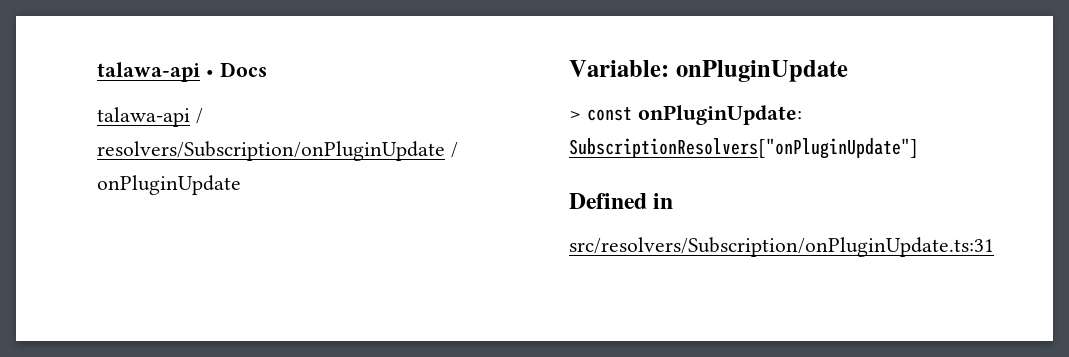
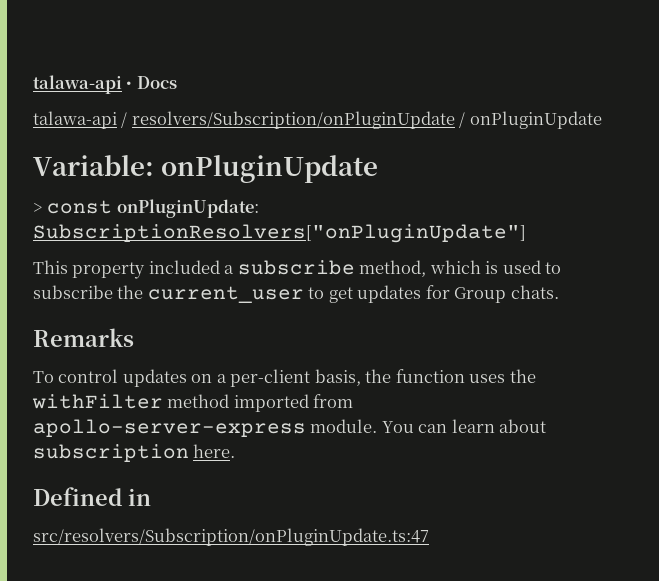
(918, 148) none -> [33,260,562,279] [33,285,559,303] [33,328,134,347] [33,369,536,387] [32,394,354,412] [33,419,547,437] [33,444,236,462] // This property included a subscribe method, which is used to subscribe the current_user to get updates for Group chats. // Remarks // To control updates on a per-client basis, the function uses the withFilter method imported from apollo-server-express module. You can learn about subscription here.
[569,237,994,257] src/resolvers/Subscription/onPluginUpdate.ts:31 -> [33,528,429,546] src/resolvers/Subscription/onPluginUpdate.ts:47

